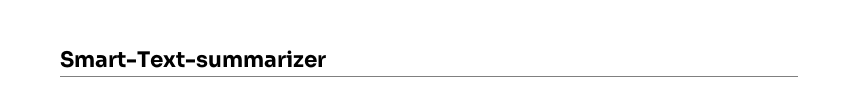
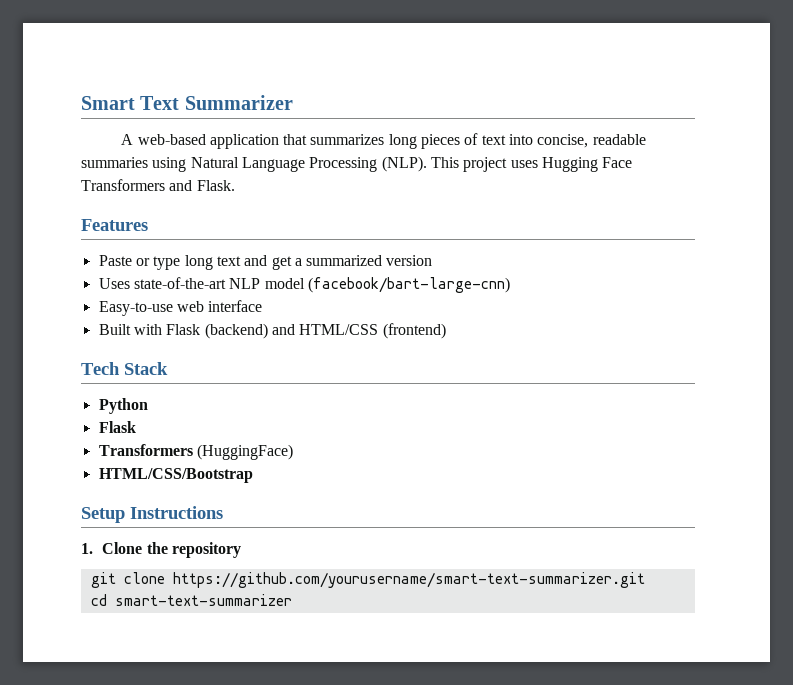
[60,50,326,68] Smart-Text-summarizer -> [81,95,293,110] [121,133,646,149] [81,156,633,172] [81,179,235,191] [81,219,148,231] [98,255,433,270] [98,277,510,293] [98,300,263,316] [98,323,446,339] [81,362,168,375] [98,398,148,414] [98,421,136,433] [98,444,293,460] [98,468,253,483] [81,506,223,523] [81,542,242,558] [90,572,645,588] [90,594,292,606] Smart Text Summarizer // A web-based application that summarizes long pieces of text into concise, readable summaries using Natural Language Processing (NLP). This project uses Hugging Face Transformers and Flask. // Features // Paste or type long text and get a summarized version // Uses state-of-the-art NLP model (facebook/bart-large-cnn) // Easy-to-use web interface // Built with Flask (backend) and HTML/CSS (frontend) // Tech Stack // Python // Flask // Transformers (HuggingFace) // HTML/CSS/Bootstrap // Setup Instructions // 1. Clone the repository // git clone https://github.com/yourusername/smart-text-summarizer.git // cd smart-text-summarizer

